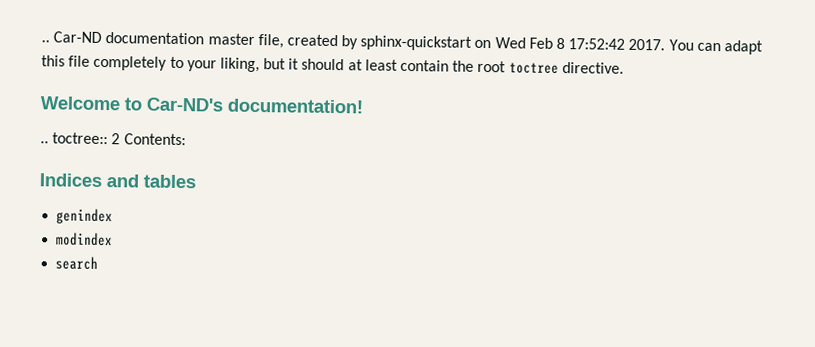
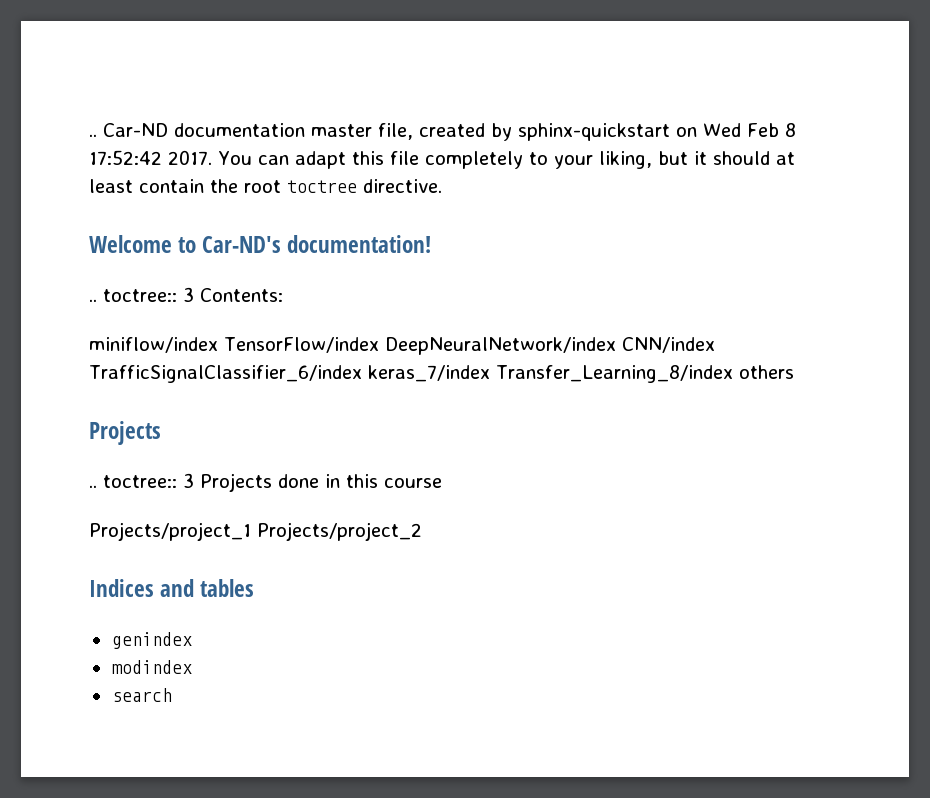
[111,133,121,145] 2 -> [183,287,194,302] 3
(186, 139) none -> [89,337,715,355] [89,365,794,383] [89,421,161,445] [89,473,442,492] [89,522,422,541] // miniflow/index TensorFlow/index DeepNeuralNetwork/index CNN/index TrafficSignalClassifier_6/index keras_7/index Transfer_Learning_8/index others // Projects // .. toctree:: 3 Projects done in this course // Projects/project_1 Projects/project_2

